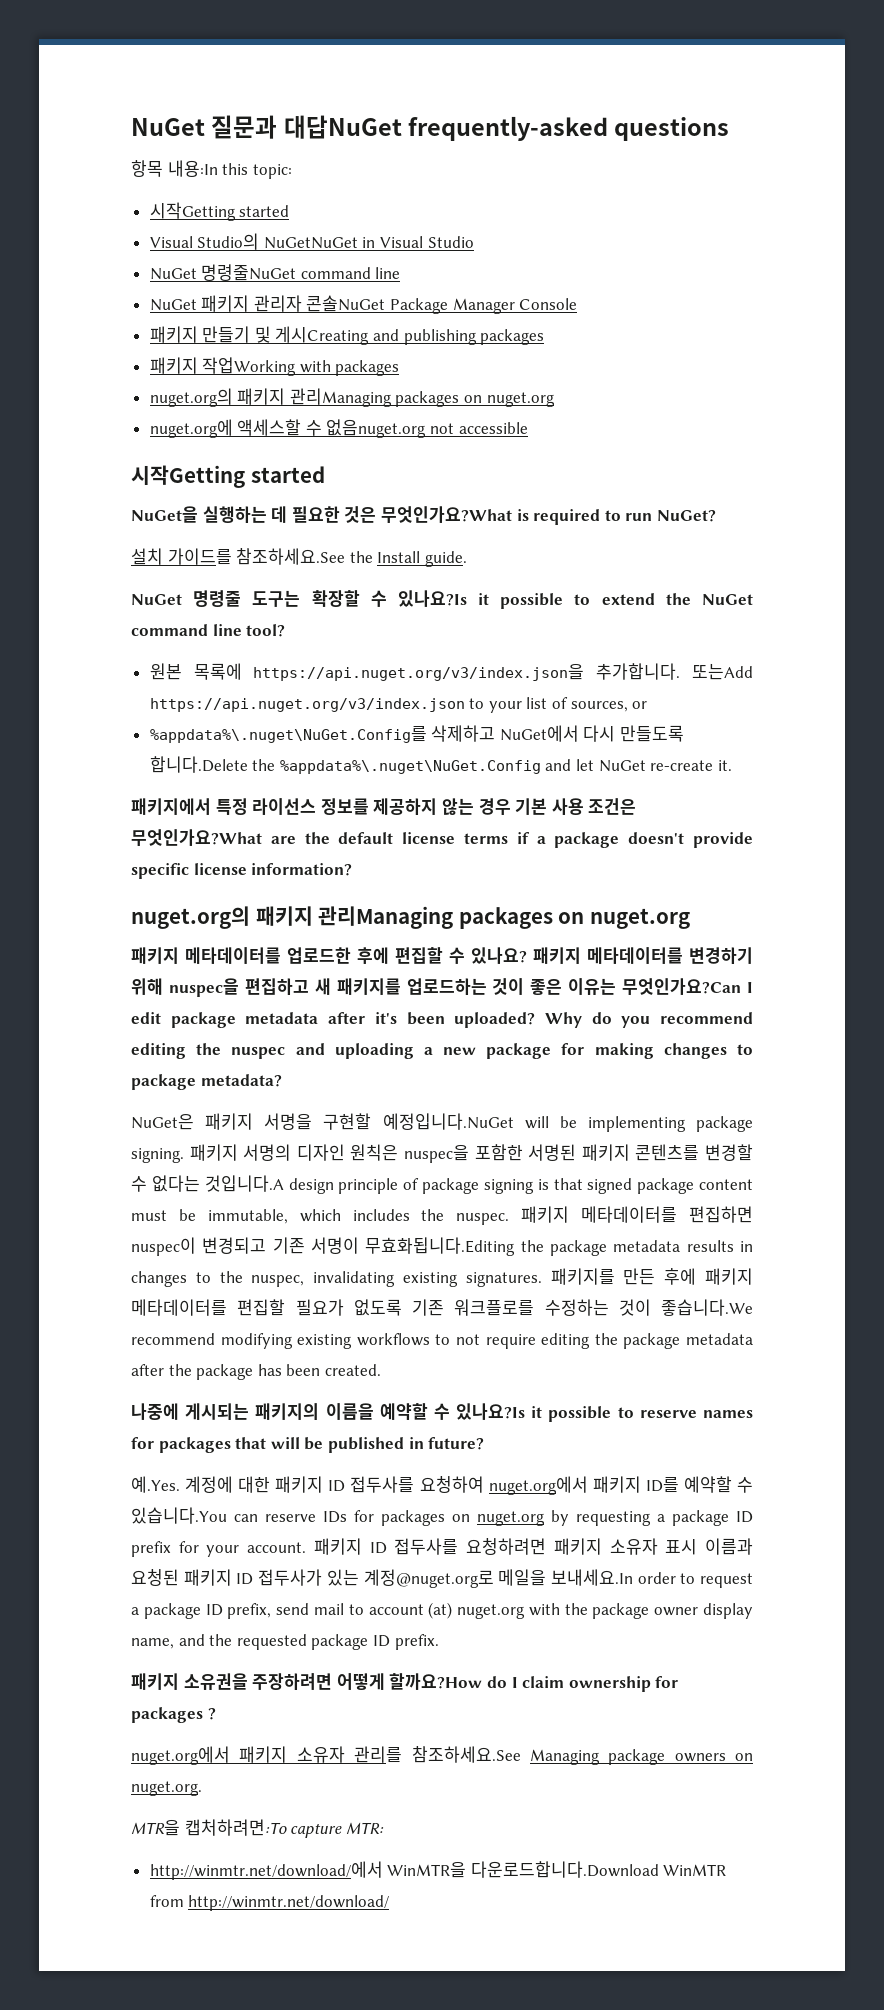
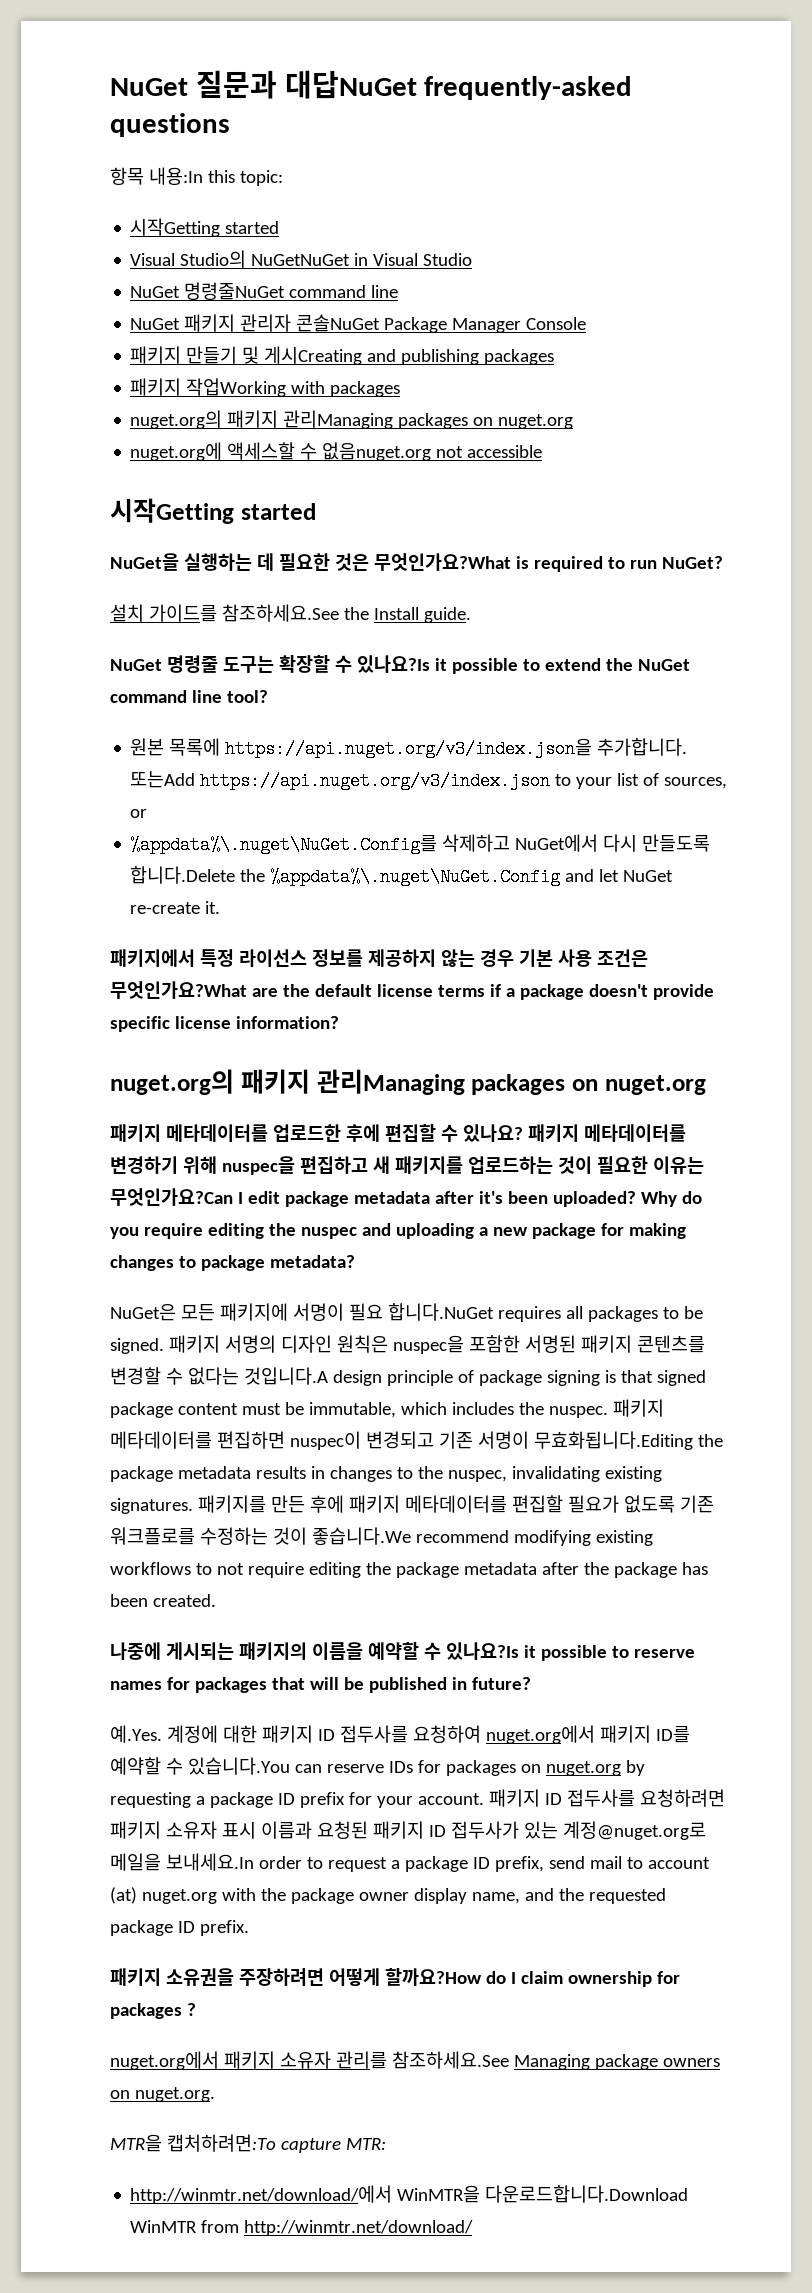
[530,979,563,995] 좋은 -> [596,1156,648,1174] 필요한
[660,1012,753,1024] recommend -> [143,1223,203,1239] require
[205,1113,753,1132] [131,1148,184,1163] 패키지 서명을 구현할 예정입니다.NuGet will be implementing package signing. -> [180,1303,703,1322] [110,1338,164,1354] 모든 패키지에 서명이 필요 합니다.NuGet requires all packages to be signed.

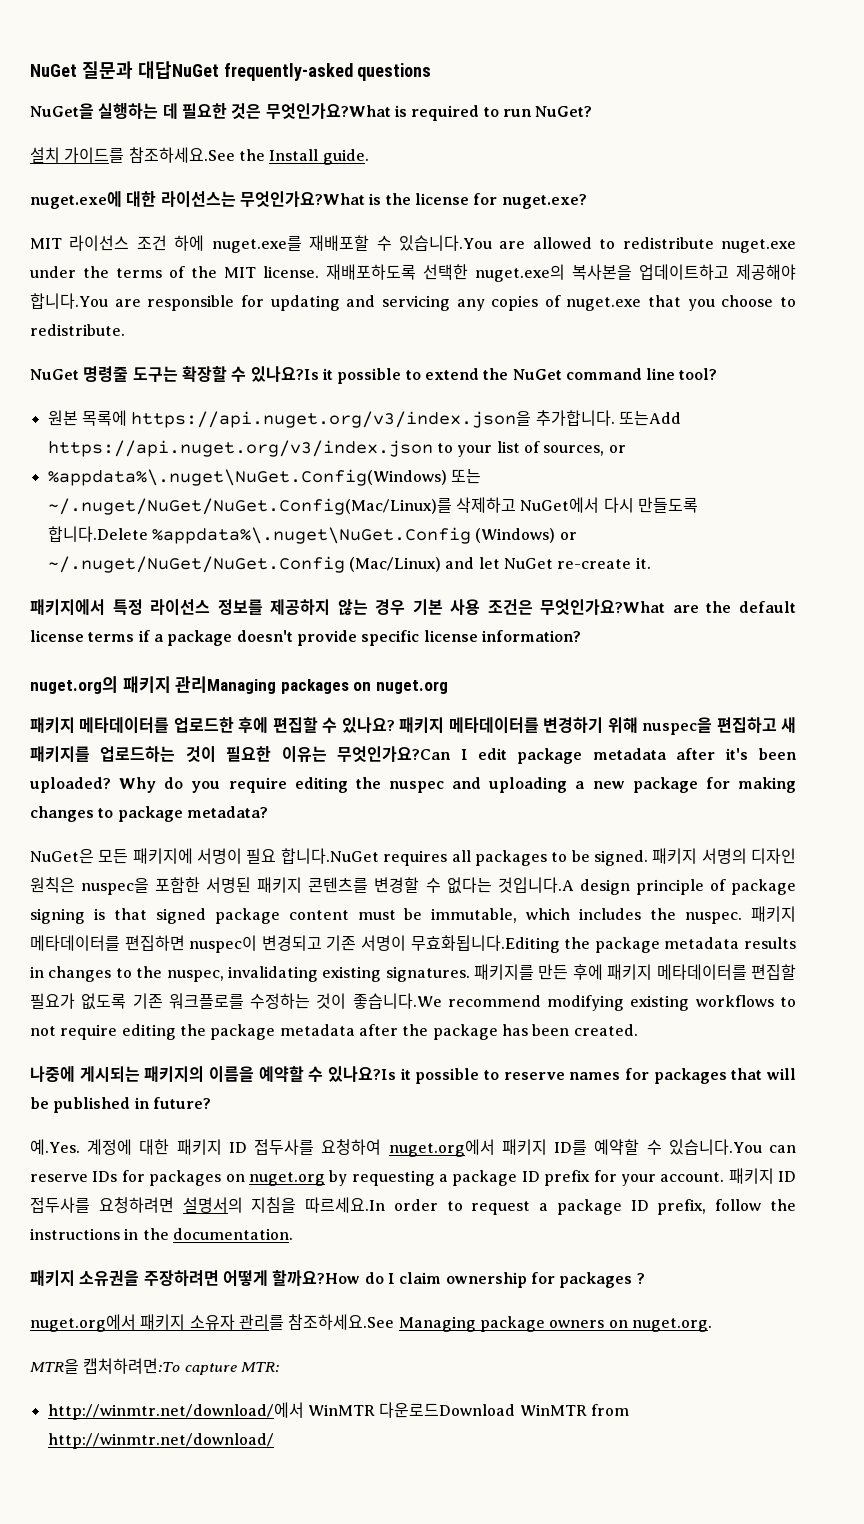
[110,167,283,186] [130,218,280,237] [130,250,473,268] [130,282,399,300] [130,314,587,333] [130,346,555,365] [130,378,401,397] [130,410,574,429] [130,442,543,461] [110,498,316,524] // 항목 내용:In this topic: // 시작Getting started // Visual Studio의 NuGetNuGet in Visual Studio // NuGet 명령줄NuGet command line // NuGet 패키지 관리자 콘솔NuGet Package Manager Console // 패키지 만들기 및 게시Creating and publishing packages // 패키지 작업Working with packages // nuget.org의 패키지 관리Managing packages on nuget.org // nuget.org에 액세스할 수 없음nuget.org not accessible // 시작Getting started -> (432, 72) none
(471, 615) none -> [30,191,587,209] [30,235,796,253] [30,264,796,282] [30,293,796,311] [30,324,125,336] // nuget.exe에 대한 라이선스는 무엇인가요?What is the license for nuget.exe? // MIT 라이선스 조건 하에 nuget.exe를 재배포할 수 있습니다.You are allowed to redistribute nuget.exe under the terms of the MIT license. 재배포하도록 선택한 nuget.exe의 복사본을 업데이트하고 제공해야 합니다.You are responsible for updating and servicing any copies of nuget.exe that you choose to redistribute.
[130,835,438,854] %appdata%\.nuget\NuGet.Config를 -> [47,468,481,486] [47,498,452,515] %appdata%\.nuget\NuGet.Config(Windows) 또는 ~/.nuget/NuGet/NuGet.Config(Mac/Linux)를
[240,868,561,886] the %appdata%\.nuget\NuGet.Config -> [151,527,577,544] [47,556,441,573] %appdata%\.nuget\NuGet.Config (Windows) or ~/.nuget/NuGet/NuGet.Config (Mac/Linux)
[110,1821,706,1840] [110,1853,254,1871] 패키지 소유자 표시 이름과 요청된 패키지 ID 접두사가 있는 계정@nuget.org로 메일을 보내세요.In -> [182,1197,386,1213] 설명서의 지침을 따르세요.In
[548,1856,710,1869] [110,1887,666,1904] [110,1920,249,1936] send mail to account (at) nuget.org with the package owner display name, and the requested package ID prefix. -> [715,1199,796,1211] [30,1228,293,1240] follow the instructions in the documentation.
[397,2185,689,2203] WinMTR을 다운로드합니다.Download -> [307,1402,516,1418] WinMTR 다운로드Download

